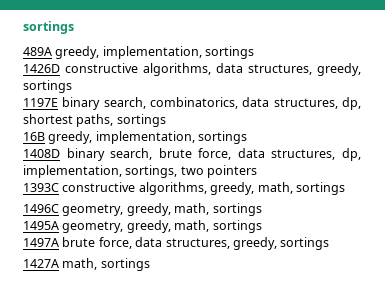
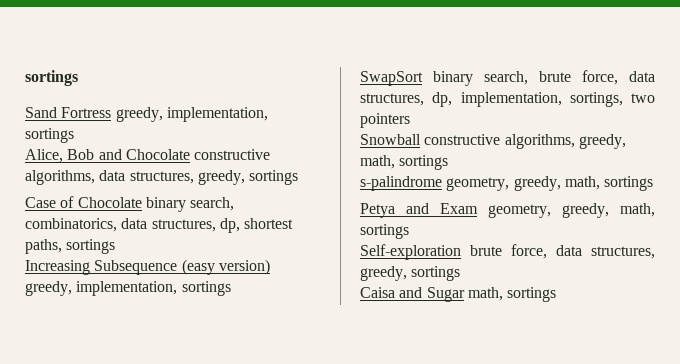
[23,21,74,34] [23,46,255,59] [23,64,60,73] sortings // 489A greedy, implementation, sortings // 1426D -> [25,70,78,86] [25,107,268,122] [25,128,74,143] [25,149,190,163] sortings // Sand Fortress greedy, implementation, sortings // Alice, Bob and Chocolate
[23,98,58,107] 1197E -> [25,196,142,208] Case of Chocolate
[23,131,248,144] [23,149,60,158] 16B greedy, implementation, sortings // 1408D -> [25,259,270,275] [25,281,231,296] [360,71,423,86] Increasing Subsequence (easy version) greedy, implementation, sortings // SwapSort
[23,183,59,192] 1393C -> [360,134,421,145] Snowball
[23,203,262,216] [23,220,262,233] [23,238,59,247] 1496C geometry, greedy, math, sortings // 1495A geometry, greedy, math, sortings // 1497A -> [360,176,654,191] [360,203,655,218] [360,224,409,239] [360,244,461,260] s-palindrome geometry, greedy, math, sortings // Petya and Exam geometry, greedy, math, sortings // Self-exploration
[23,259,59,268] 1427A -> [360,287,465,302] Caisa and Sugar

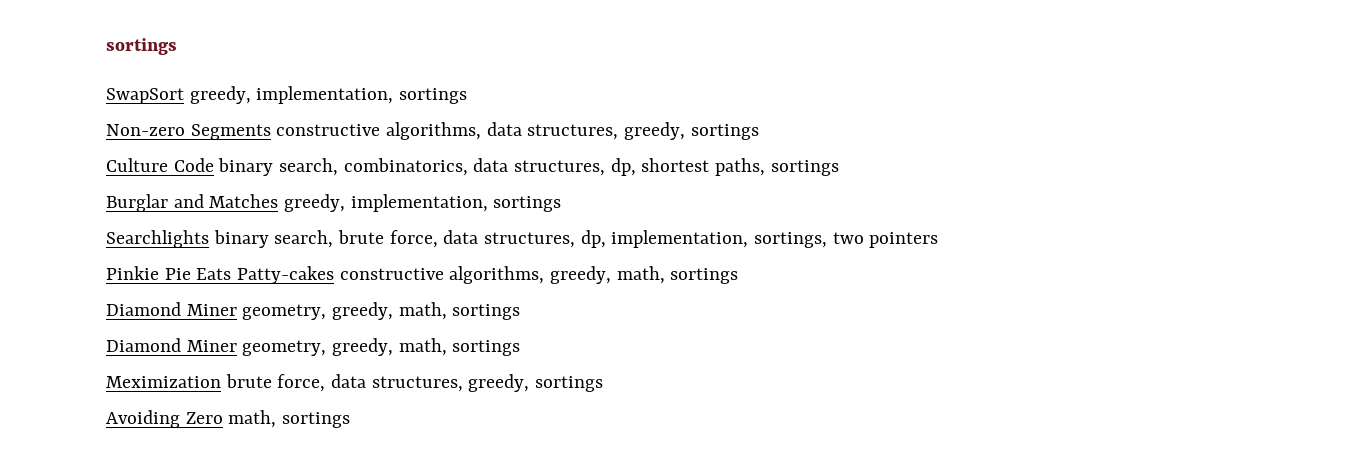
[25,70,78,86] [25,107,268,122] [25,128,74,143] [25,149,190,163] sortings // Sand Fortress greedy, implementation, sortings // Alice, Bob and Chocolate -> [106,38,177,55] [106,86,468,104] [106,124,271,140] sortings // SwapSort greedy, implementation, sortings // Non-zero Segments
[25,196,142,208] Case of Chocolate -> [106,158,214,172] Culture Code
[25,259,270,275] [25,281,231,296] [360,71,423,86] Increasing Subsequence (easy version) greedy, implementation, sortings // SwapSort -> [106,194,562,212] [106,230,209,248] Burglar and Matches greedy, implementation, sortings // Searchlights
[360,134,421,145] Snowball -> [106,266,335,284] Pinkie Pie Eats Patty-cakes
[360,176,654,191] [360,203,655,218] [360,224,409,239] [360,244,461,260] s-palindrome geometry, greedy, math, sortings // Petya and Exam geometry, greedy, math, sortings // Self-exploration -> [106,302,521,320] [106,338,521,356] [106,376,221,388] Diamond Miner geometry, greedy, math, sortings // Diamond Miner geometry, greedy, math, sortings // Meximization
[360,287,465,302] Caisa and Sugar -> [106,410,223,428] Avoiding Zero

